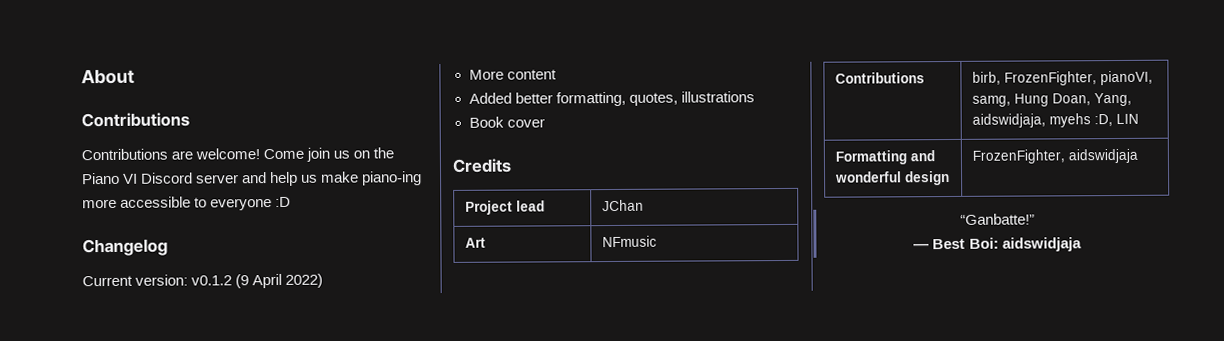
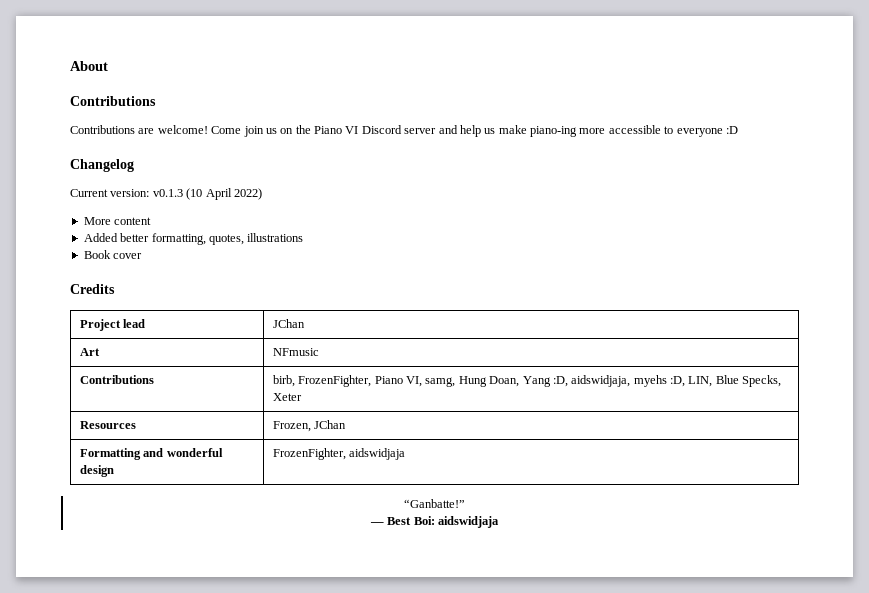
[191,274,250,289] v0.1.2 (9 -> [152,188,203,200] v0.1.3 (10
[1099,70,1153,86] pianoVI, -> [374,376,423,387] Piano VI,
[1093,92,1132,107] Yang, -> [522,376,568,387] Yang :D,
[1115,113,1139,125] LIN -> [688,375,782,387] [272,393,302,401] [79,421,136,429] [272,420,347,432] LIN, Blue Specks, Xeter // Resources | Frozen, JChan

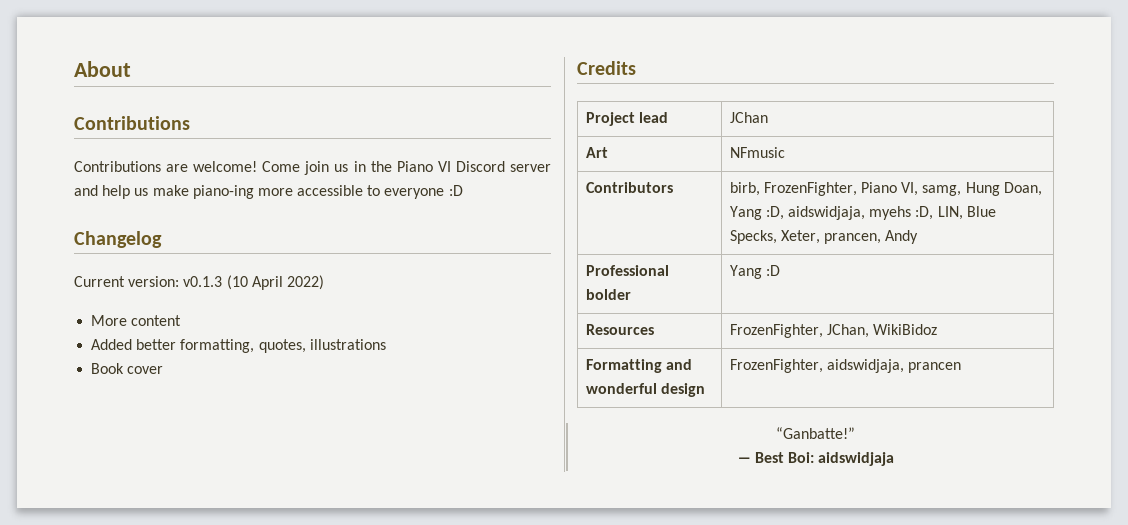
[280,128,294,134] on -> [353,161,366,172] in
[79,375,154,384] Contributions -> [585,182,673,193] Contributors
[272,393,302,401] [79,421,136,429] [272,420,347,432] Xeter // Resources | Frozen, JChan -> [780,230,919,244] [585,265,669,276] [585,289,631,300] [729,265,780,279] [585,324,654,335] [729,324,938,338] Xeter, prancen, Andy // Professional bolder | Yang :D // Resources | FrozenFighter, JChan, WikiBidoz
[349,448,406,460] aidswidjaja -> [826,359,962,373] aidswidjaja, prancen

